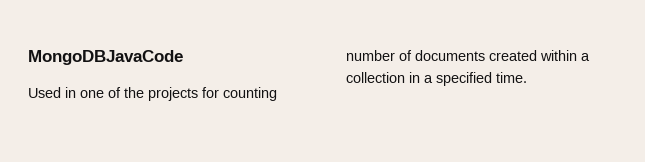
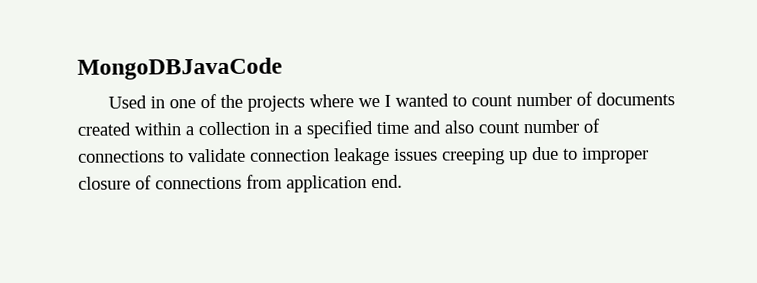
[202,87,277,101] for counting -> [309,93,514,108] where we I wanted to count
[496,72,527,83] time. -> [376,118,600,135] [78,146,649,166] [78,174,403,193] time and also count number of connections to validate connection leakage issues creeping up due to improper closure of connections from application end.

